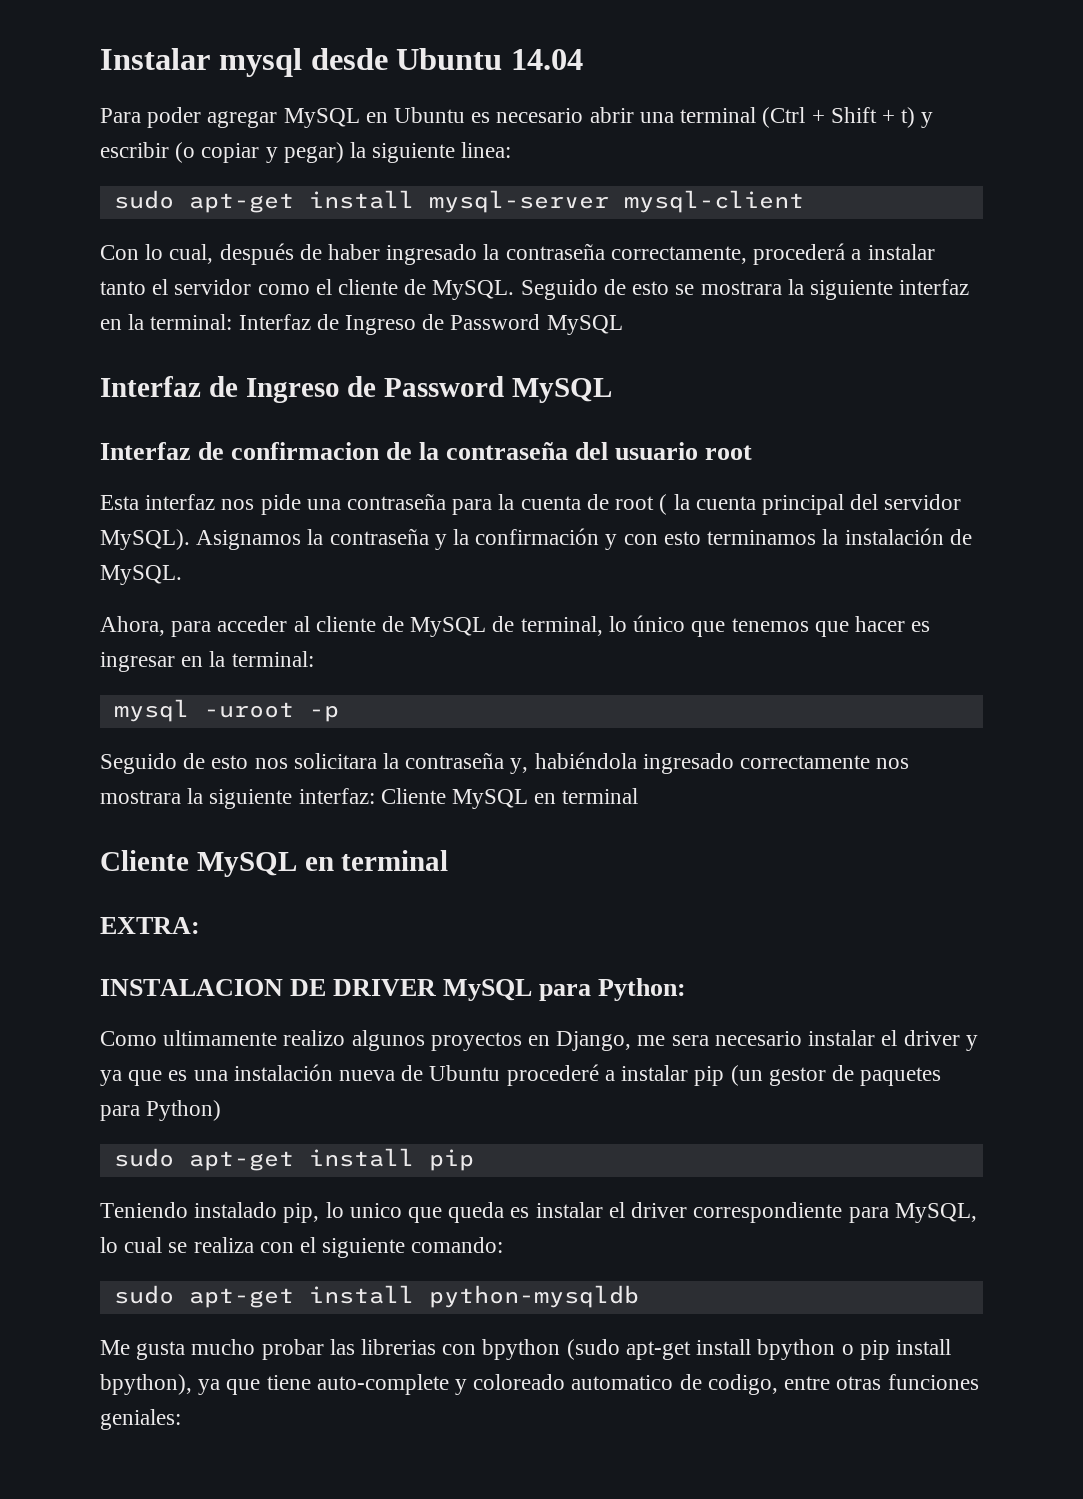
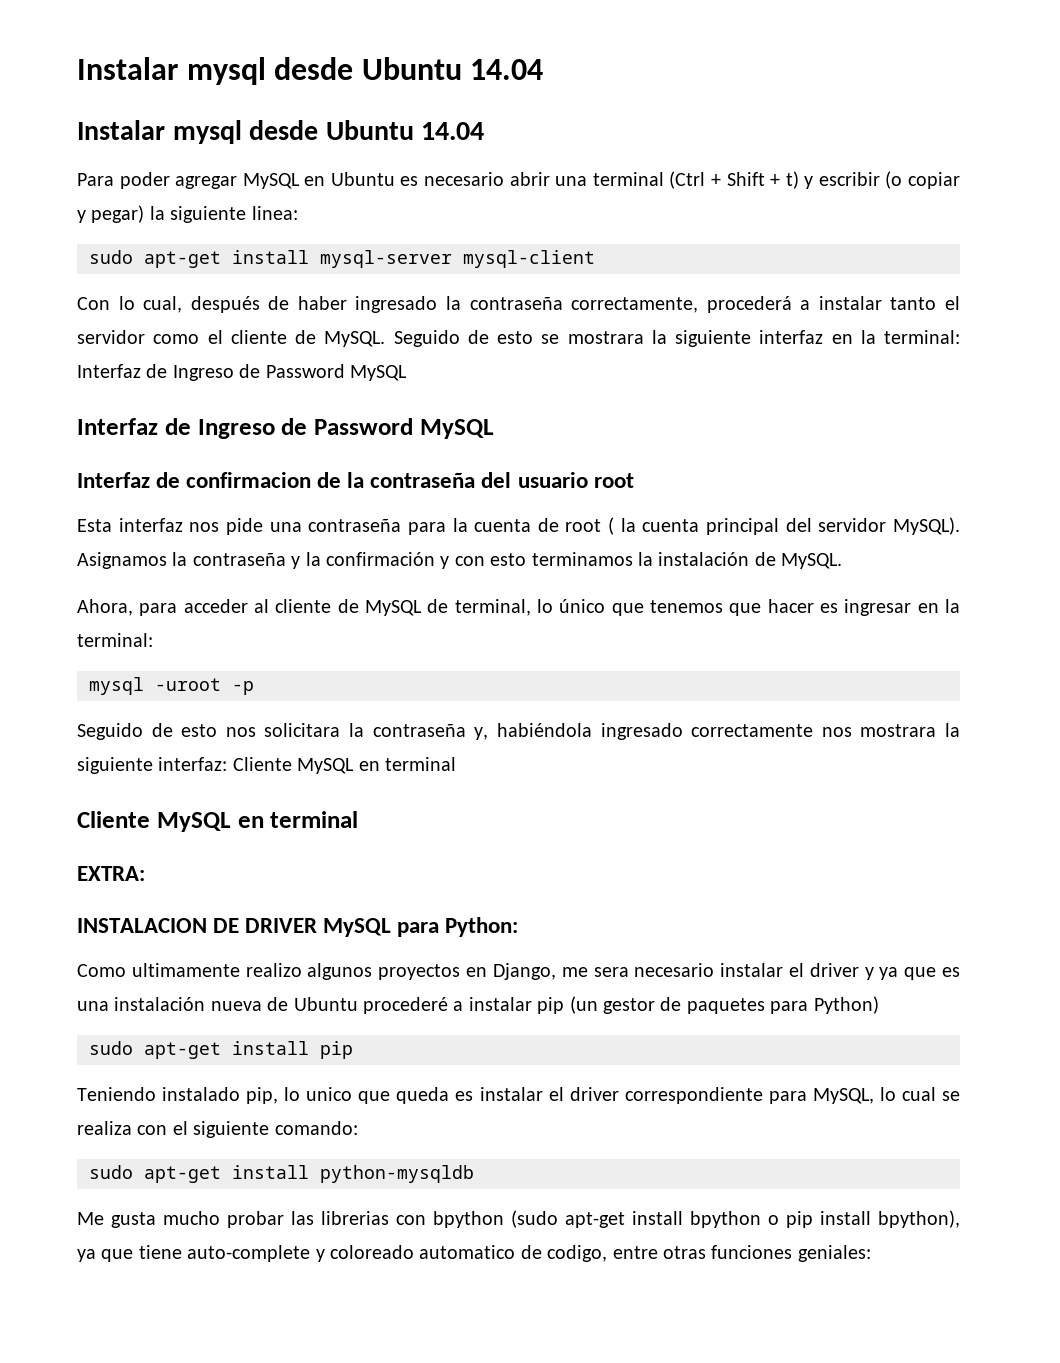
[100,48,584,77] Instalar mysql desde Ubuntu 14.04 -> [77,57,544,85] [77,120,485,144] Instalar mysql desde Ubuntu 14.04 // Instalar mysql desde Ubuntu 14.04

